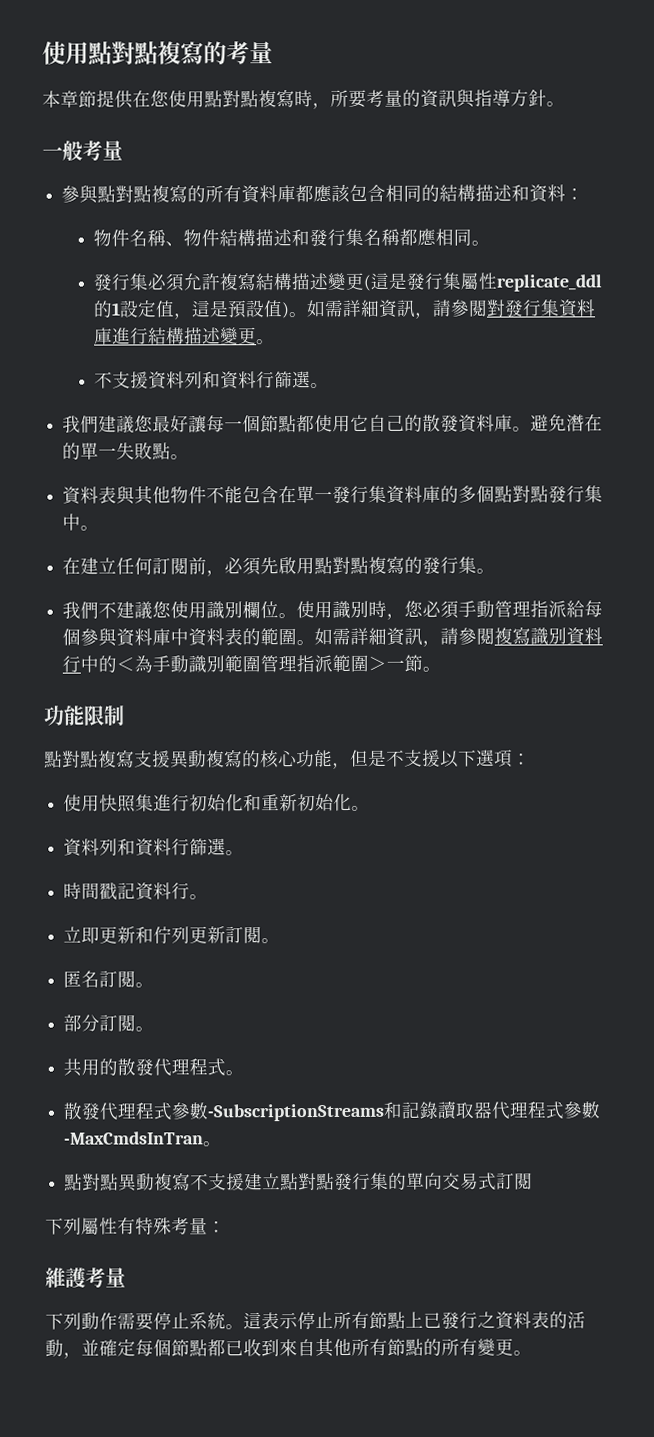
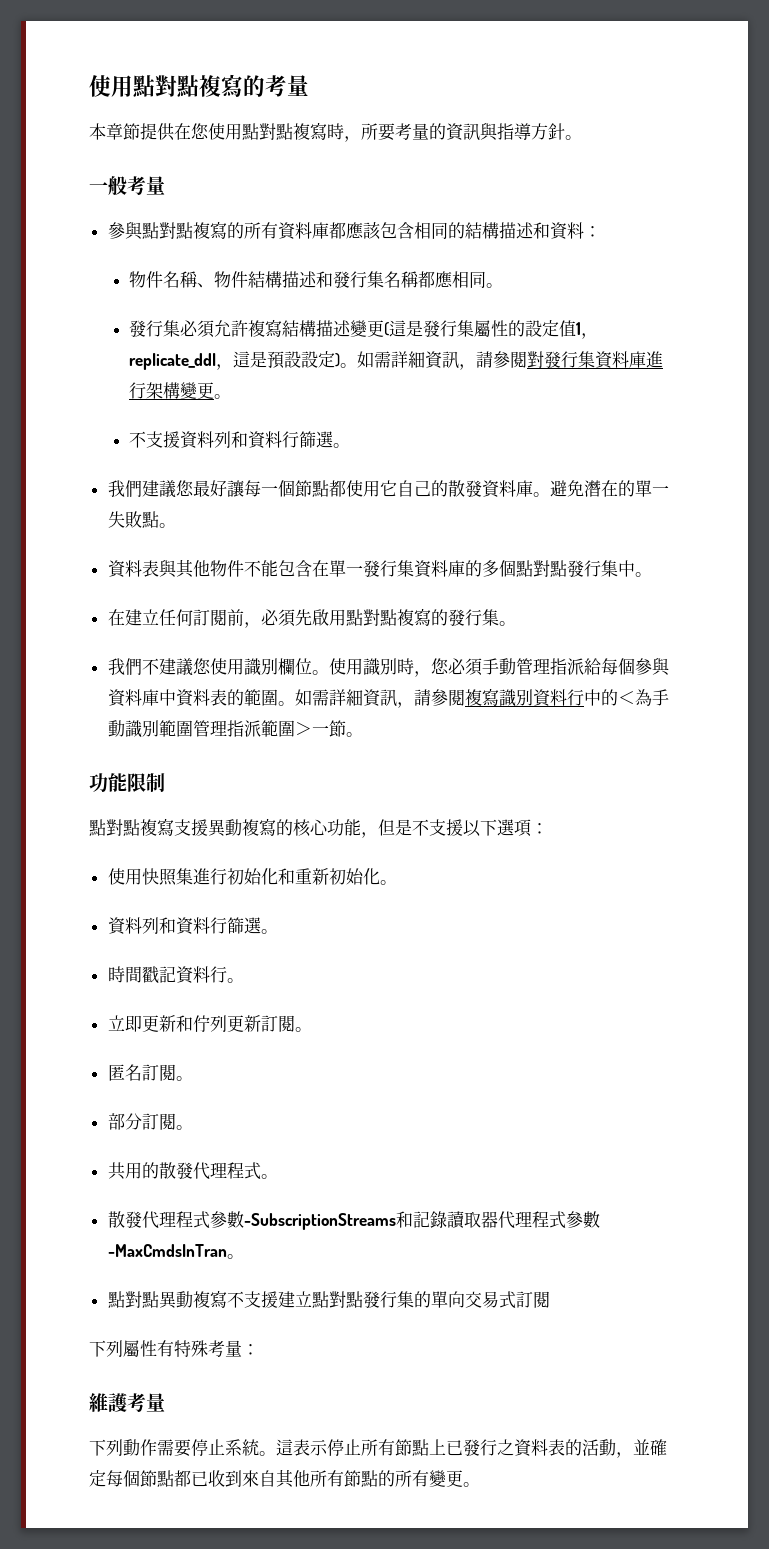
[496,274,603,292] [93,299,176,318] replicate_ddl的1設定值 -> [508,320,599,339] [129,353,217,370] 的設定值1，replicate_ddl
[263,300,284,318] 值 -> [301,351,336,368] 設定
[148,327,222,345] 結構描述 -> [146,382,181,399] 架構

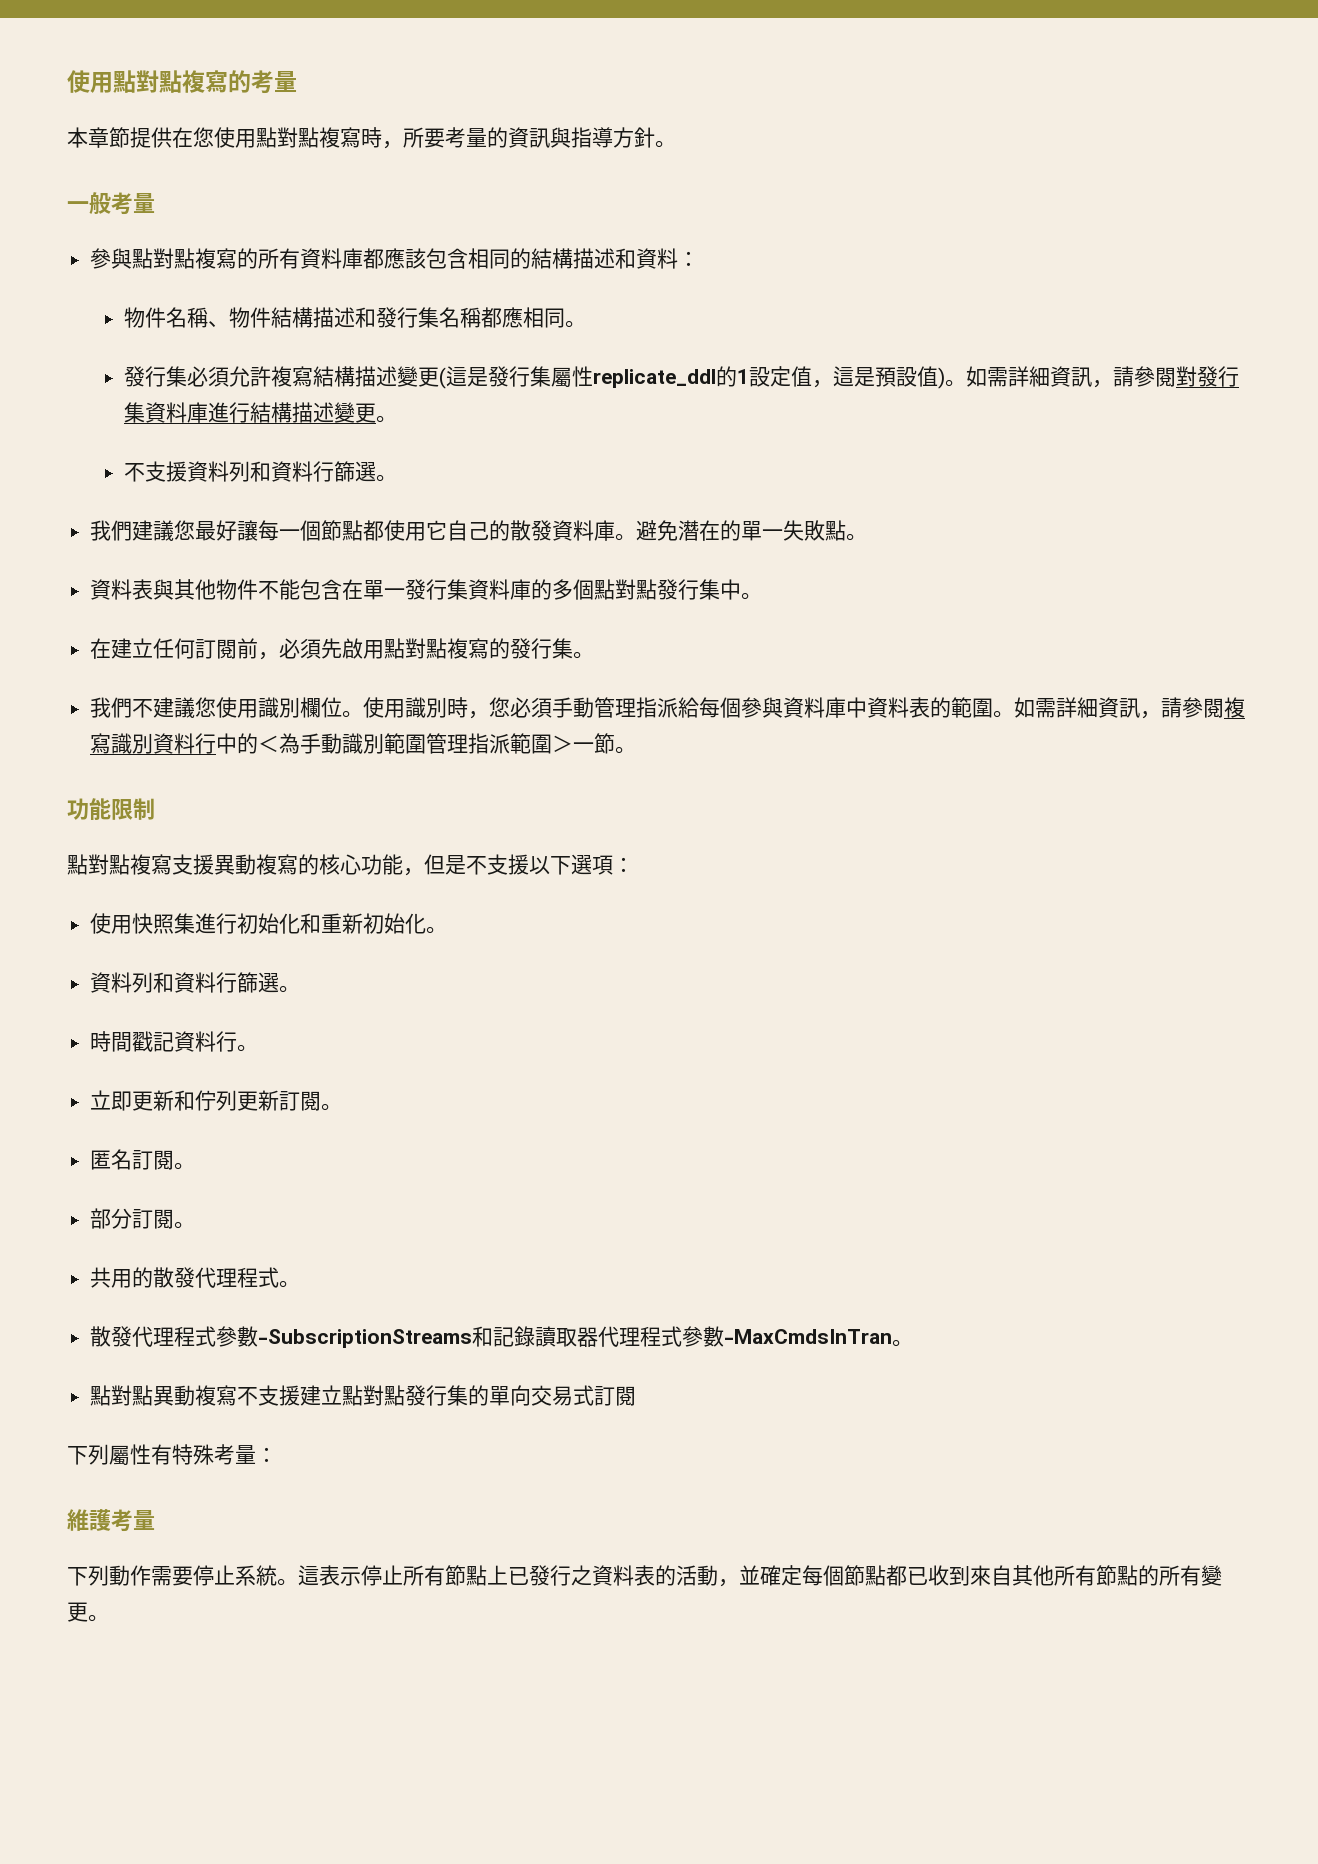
[508,320,599,339] [129,353,217,370] 的設定值1，replicate_ddl -> [593,366,813,388] replicate_ddl的1設定值
[301,351,336,368] 設定 -> [917,366,939,387] 值
[146,382,181,399] 架構 -> [250,402,335,423] 結構描述

